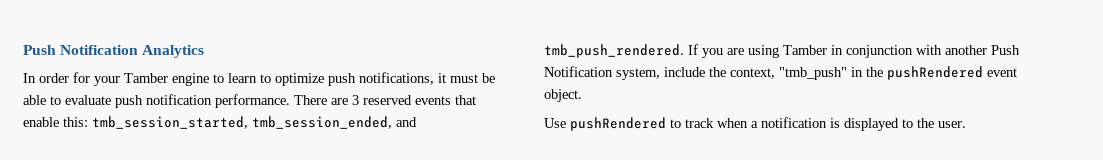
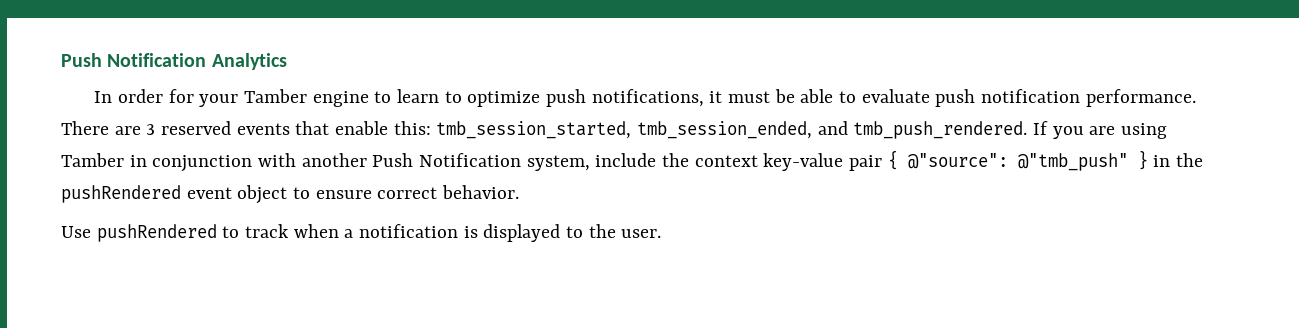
[730,66,1017,80] [544,89,582,102] context, "tmb_push" in the pushRendered event object. -> [694,150,1204,171] [61,185,520,204] context key-value pair { @"source": @"tmb_push" } in the pushRendered event object to ensure correct behavior.

